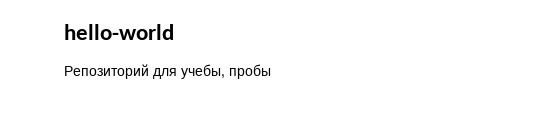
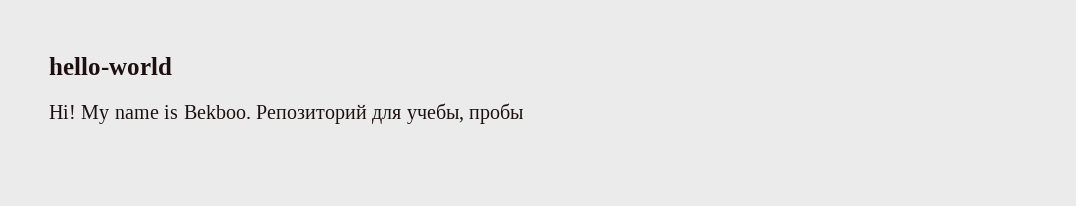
(174, 32) none -> [49,105,251,124] Hi! My name is Bekboo.

